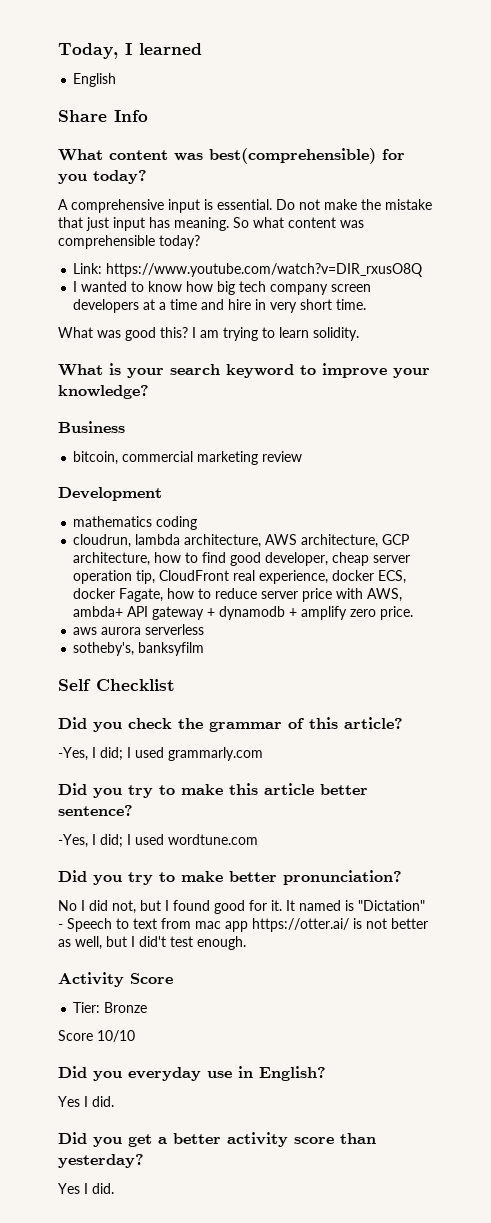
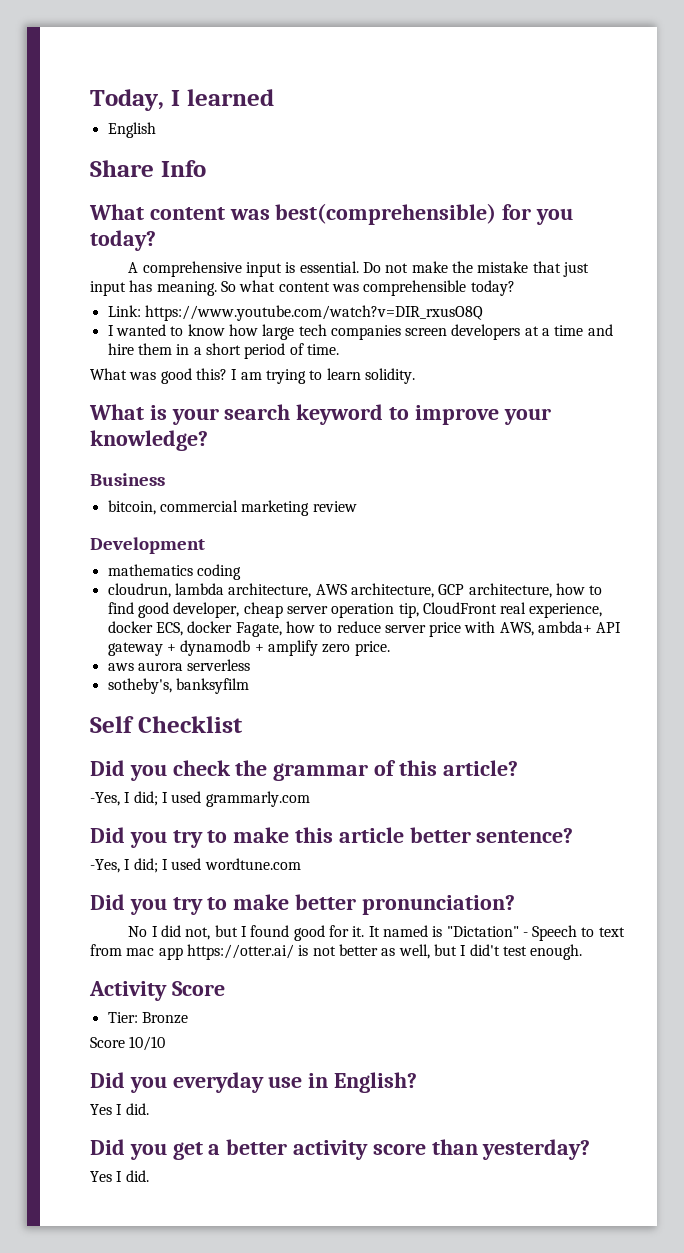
[217,281,329,295] big tech company -> [262,324,401,340] large tech companies
[255,299,333,313] in very short -> [137,343,304,359] them in a short period of

